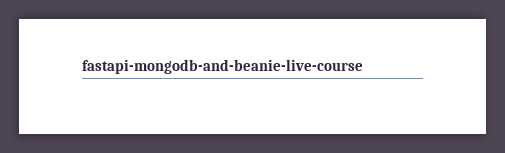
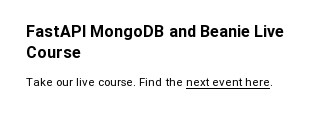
[82,59,363,74] fastapi-mongodb-and-beanie-live-course -> [26,25,285,40] [26,46,81,58] [26,78,273,86] FastAPI MongoDB and Beanie Live Course // Take our live course. Find the next event here.

